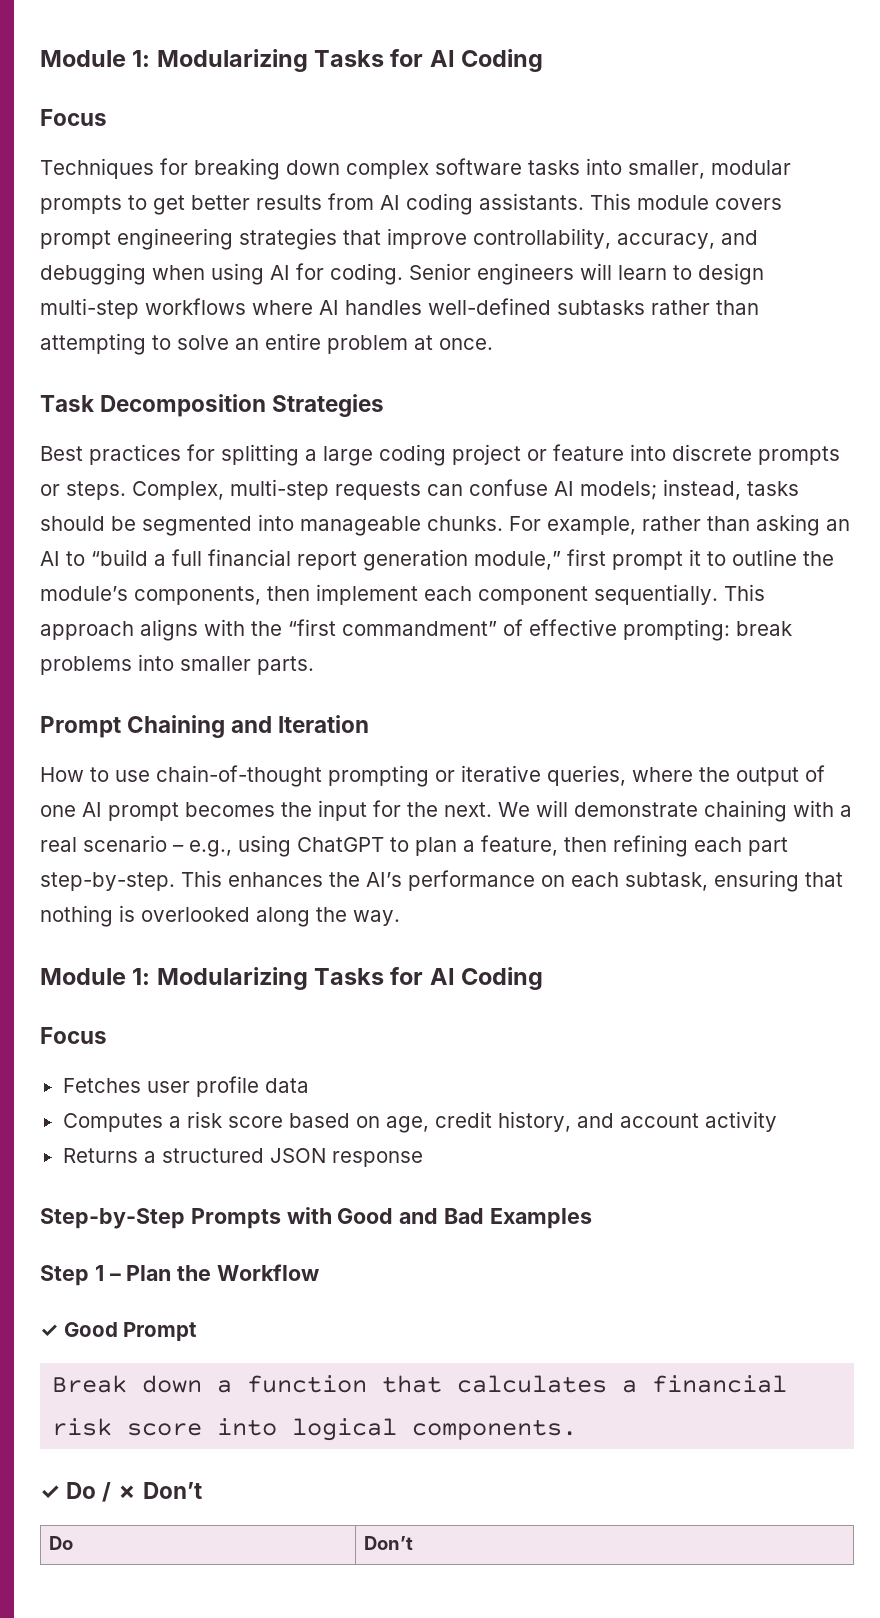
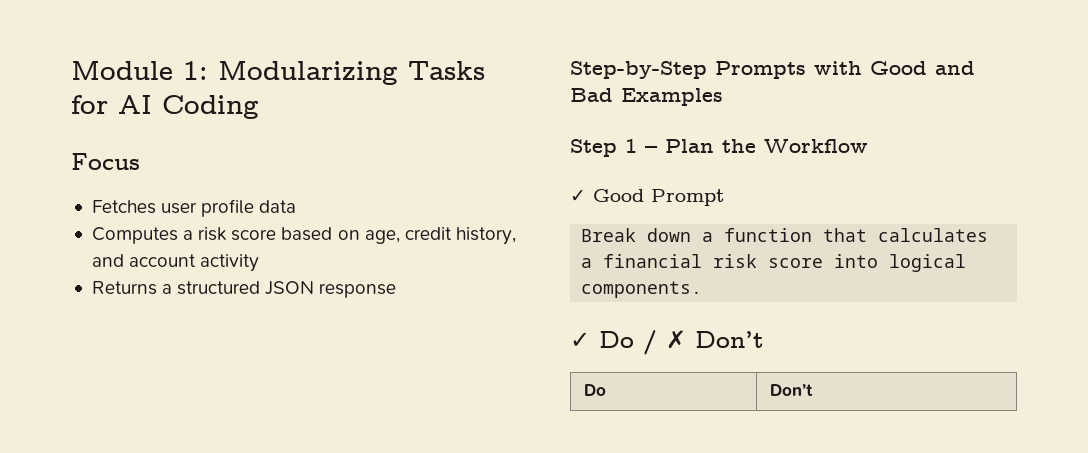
[40,49,544,72] [40,109,107,126] [40,158,791,180] [40,193,782,215] [40,228,758,250] [40,263,764,285] [40,298,759,319] [40,333,493,355] [40,394,385,417] [40,444,840,466] [40,479,799,500] [40,514,850,536] [40,549,834,571] [40,584,765,605] [40,619,792,641] [40,654,314,675] [40,715,370,738] [40,765,825,787] [40,800,852,822] [40,835,788,857] [40,870,843,892] [40,905,400,927] [40,967,544,990] [40,1027,107,1044] Module 1: Modularizing Tasks for AI Coding // Focus // Techniques for breaking down complex software tasks into smaller, modular prompts to get better results from AI coding assistants. This module covers prompt engineering strategies that improve controllability, accuracy, and debugging when using AI for coding. Senior engineers will learn to design multi-step workflows where AI handles well-defined subtasks rather than attempting to solve an entire problem at once. // Task Decomposition Strategies // Best practices for splitting a large coding project or feature into discrete prompts or steps. Complex, multi-step requests can confuse AI models; instead, tasks should be segmented into manageable chunks. For example, rather than asking an AI to “build a full financial report generation module,” first prompt it to outline the module’s components, then implement each component sequentially. This approach aligns with the “first commandment” of effective prompting: break problems into smaller parts. // Prompt Chaining and Iteration // How to use chain-of-thought prompting or iterative queries, where the output of one AI prompt becomes the input for the next. We will demonstrate chaining with a real scenario – e.g., using ChatGPT to plan a feature, then refining each part step-by-step. This enhances the AI’s performance on each subtask, ensuring that nothing is overlooked along the way. // Module 1: Modularizing Tasks for AI Coding // Focus -> [71,61,485,85] [71,95,259,119] [71,153,140,170] Module 1: Modularizing Tasks for AI Coding // Focus

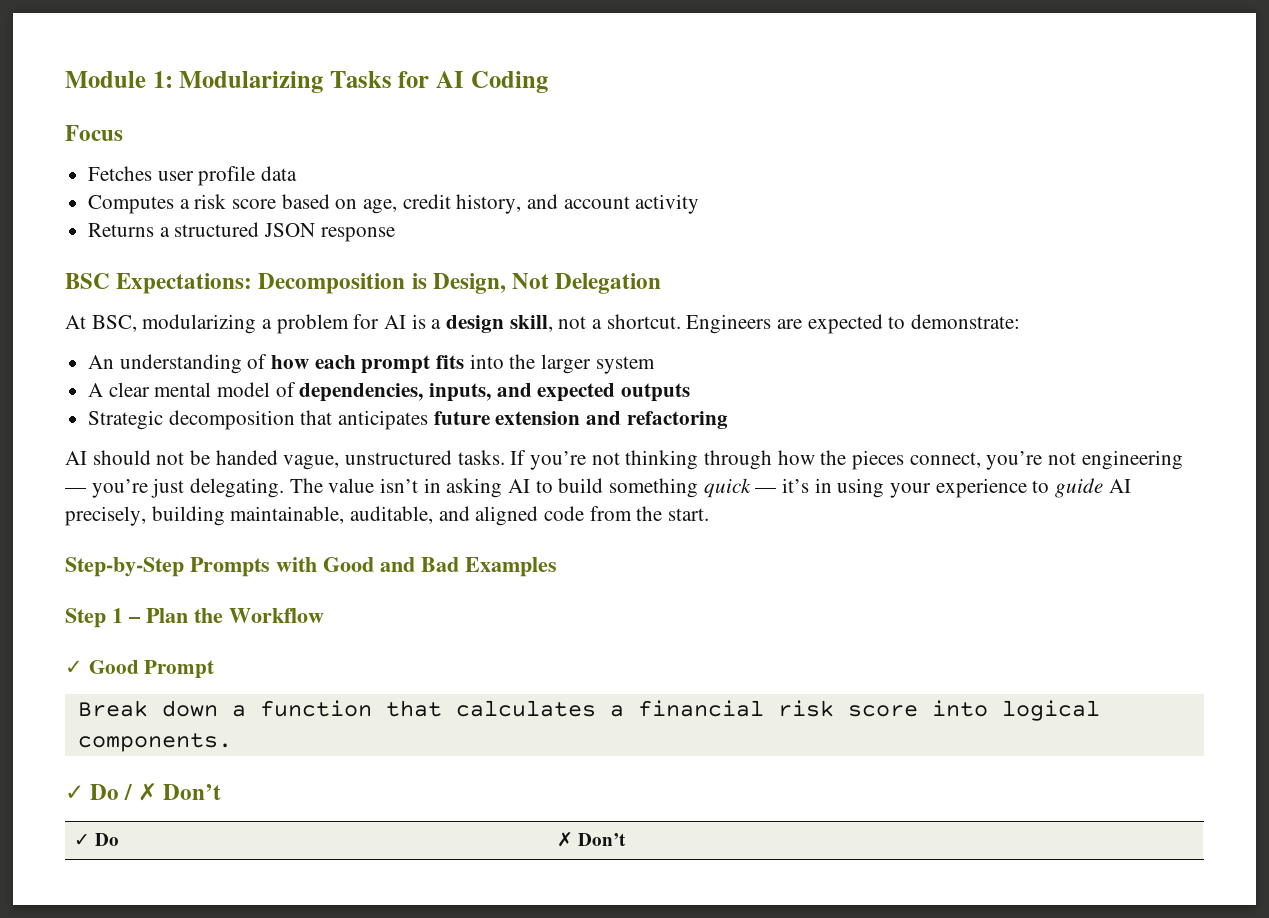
(397, 290) none -> [65,273,662,294] [65,314,1021,334] [88,354,655,374] [88,382,691,402] [88,410,728,430] [65,450,1183,470] [65,478,1131,498] [65,506,710,526] // BSC Expectations: Decomposition is Design, Not Delegation // At BSC, modularizing a problem for AI is a design skill, not a shortcut. Engineers are expected to demonstrate: // An understanding of how each prompt fits into the larger system // A clear mental model of dependencies, inputs, and expected outputs // Strategic decomposition that anticipates future extension and refactoring // AI should not be handed vague, unstructured tasks. If you’re not thinking through how the pieces connect, you’re not engineering — you’re just delegating. The value isn’t in asking AI to build something quick — it’s in using your experience to guide AI precisely, building maintainable, auditable, and aligned code from the start.
(764, 339) none -> [73,834,90,846] ✓
(606, 390) none -> [556,832,573,847] ✗

